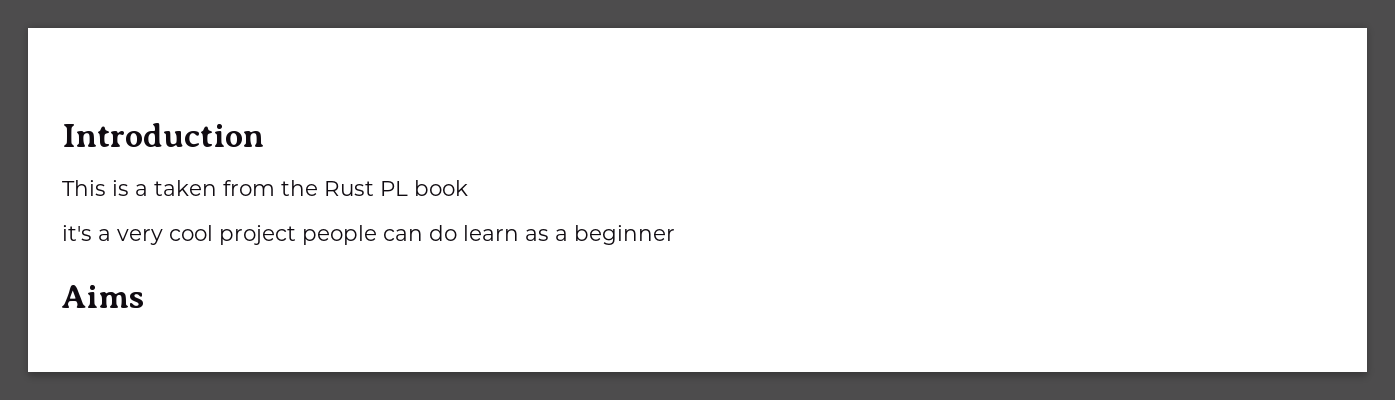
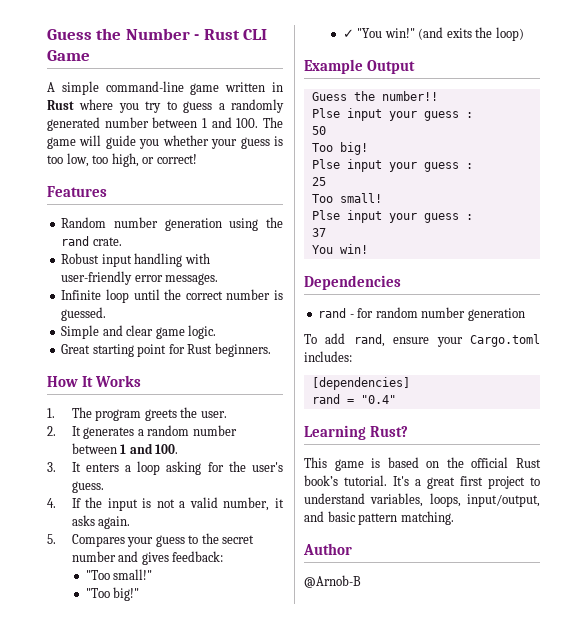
[62,123,264,147] [62,180,468,196] [62,225,675,245] [61,285,144,308] Introduction // This is a taken from the Rust PL book // it's a very cool project people can do learn as a beginner // Aims -> [47,28,268,40] [47,50,90,61] [47,81,283,95] [47,99,284,113] [47,117,283,131] [47,135,283,149] [47,153,197,167] [47,186,107,197] [61,217,283,231] [61,236,122,246] [61,253,210,267] [61,271,219,285] [61,289,283,303] [61,307,107,321] [61,325,217,339] [61,343,271,357] [47,375,142,387] [47,407,227,421] [47,425,237,439] [71,443,179,454] [47,461,283,475] [71,481,104,493] [47,497,284,511] [71,515,131,529] [47,533,255,547] [71,551,224,565] [85,569,153,580] [85,587,140,601] [342,27,524,41] [304,59,416,74] [311,91,438,101] [311,108,473,121] [311,126,326,135] [311,142,368,155] [311,159,473,172] [311,177,326,186] [311,193,382,203] [311,210,473,223] [311,228,326,237] [311,244,368,254] [304,275,401,290] [318,307,525,321] [304,333,540,347] [304,351,352,362] [311,377,410,390] [311,394,396,404] [304,425,409,440] [304,457,541,471] [304,475,540,489] [304,493,540,507] [304,511,454,525] [303,543,352,555] [304,575,361,588] Guess the Number - Rust CLI Game // A simple command-line game written in Rust where you try to guess a randomly generated number between 1 and 100. The game will guide you whether your guess is too low, too high, or correct! // Features // Random number generation using the rand crate. // Robust input handling with user-friendly error messages. // Infinite loop until the correct number is guessed. // Simple and clear game logic. // Great starting point for Rust beginners. // How It Works // 1. The program greets the user. // 2. It generates a random number between 1 and 100. // 3. It enters a loop asking for the user's guess. // 4. If the input is not a valid number, it asks again. // 5. Compares your guess to the secret number and gives feedback: // "Too small!" // "Too big!" // ✓ "You win!" (and exits the loop) // Example Output // Guess the number!! // Plse input your guess : // 50 // Too big! // Plse input your guess : // 25 // Too small! // Plse input your guess : // 37 // You win! // Dependencies // rand - for random number generation // To add rand, ensure your Cargo.toml includes: // [dependencies] // rand = "0.4" // Learning Rust? // This game is based on the official Rust book’s tutorial. It's a great first project to understand variables, loops, input/output, and basic pattern matching. // Author // @Arnob-B

